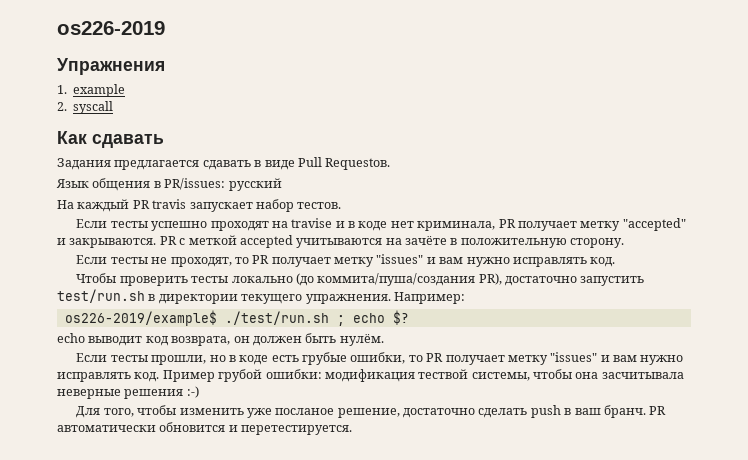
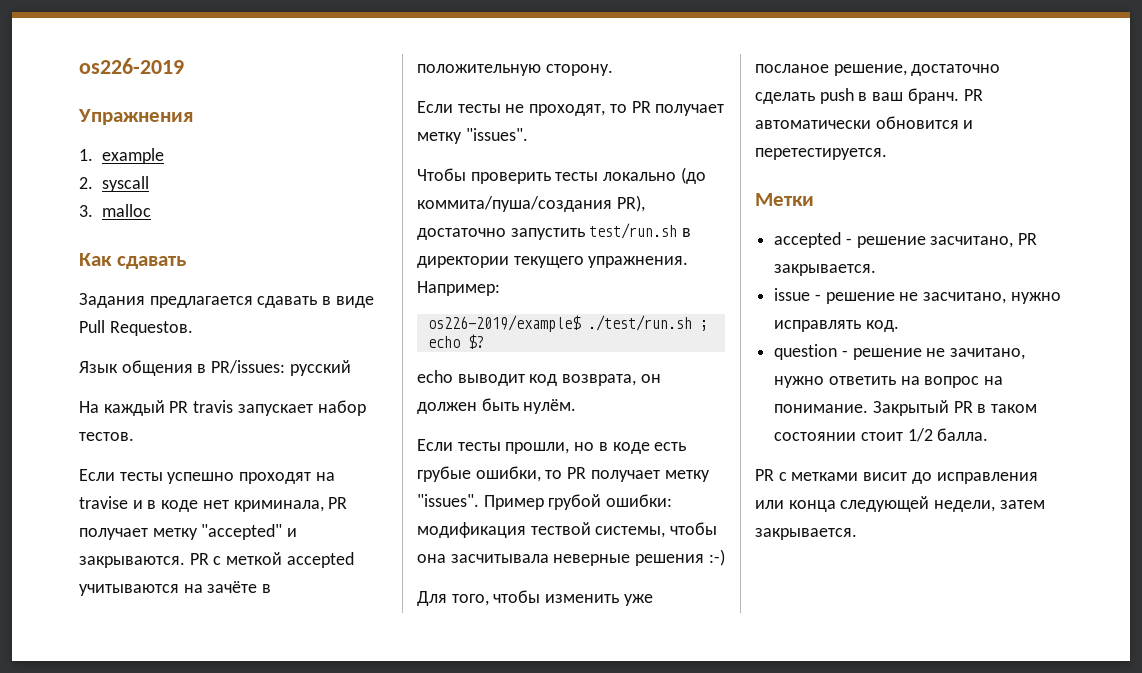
(114, 107) none -> [79,204,152,217] // 3. malloc
[376,254,616,267] "issues" и вам нужно исправлять код. -> [465,128,528,141] "issues".
[550,352,684,365] [57,372,160,382] "issues" и вам нужно исправлять код. -> [417,494,479,507] "issues".
(353, 430) none -> [755,193,814,206] [774,232,1038,248] [774,264,877,276] [774,288,1061,304] [774,320,899,332] [774,344,1026,360] [774,376,1004,388] [774,400,1038,416] [774,428,989,442] [755,469,1038,484] [755,496,1045,512] [755,528,857,540] // Метки // accepted - решение засчитано, PR закрывается. // issue - решение не засчитано, нужно исправлять код. // question - решение не зачитано, нужно ответить на вопрос на понимание. Закрытый PR в таком состоянии стоит 1/2 балла. // PR с метками висит до исправления или конца следующей недели, затем закрывается.

